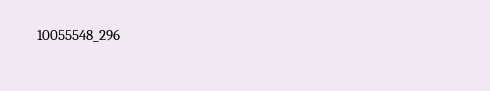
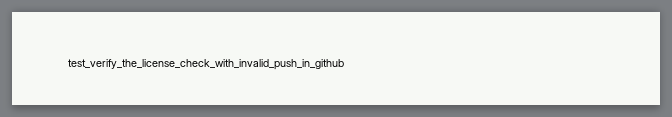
[37,29,120,42] 10055548_296 -> [68,59,344,70] test_verify_the_license_check_with_invalid_push_in_github

